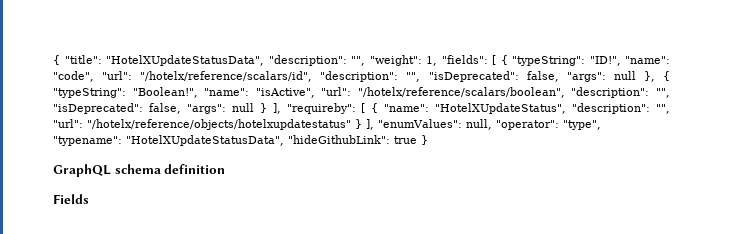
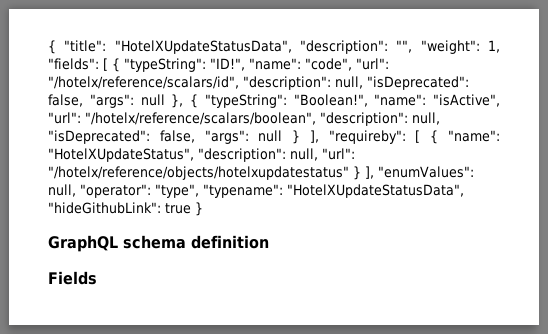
[406,72,421,82] "", -> [335,76,363,89] null,
[656,88,670,98] "", -> [412,112,440,125] null,
[656,104,670,114] "", -> [290,148,318,161] null,

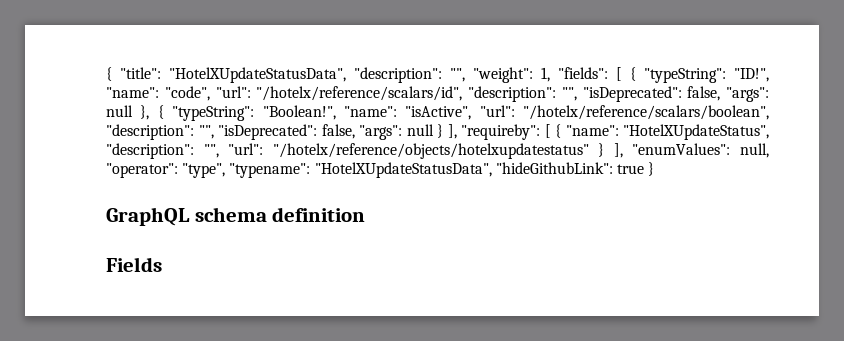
[335,76,363,89] null, -> [561,87,577,101] "",
[412,112,440,125] null, -> [198,125,214,139] "",
[290,148,318,161] null, -> [203,144,219,158] "",

